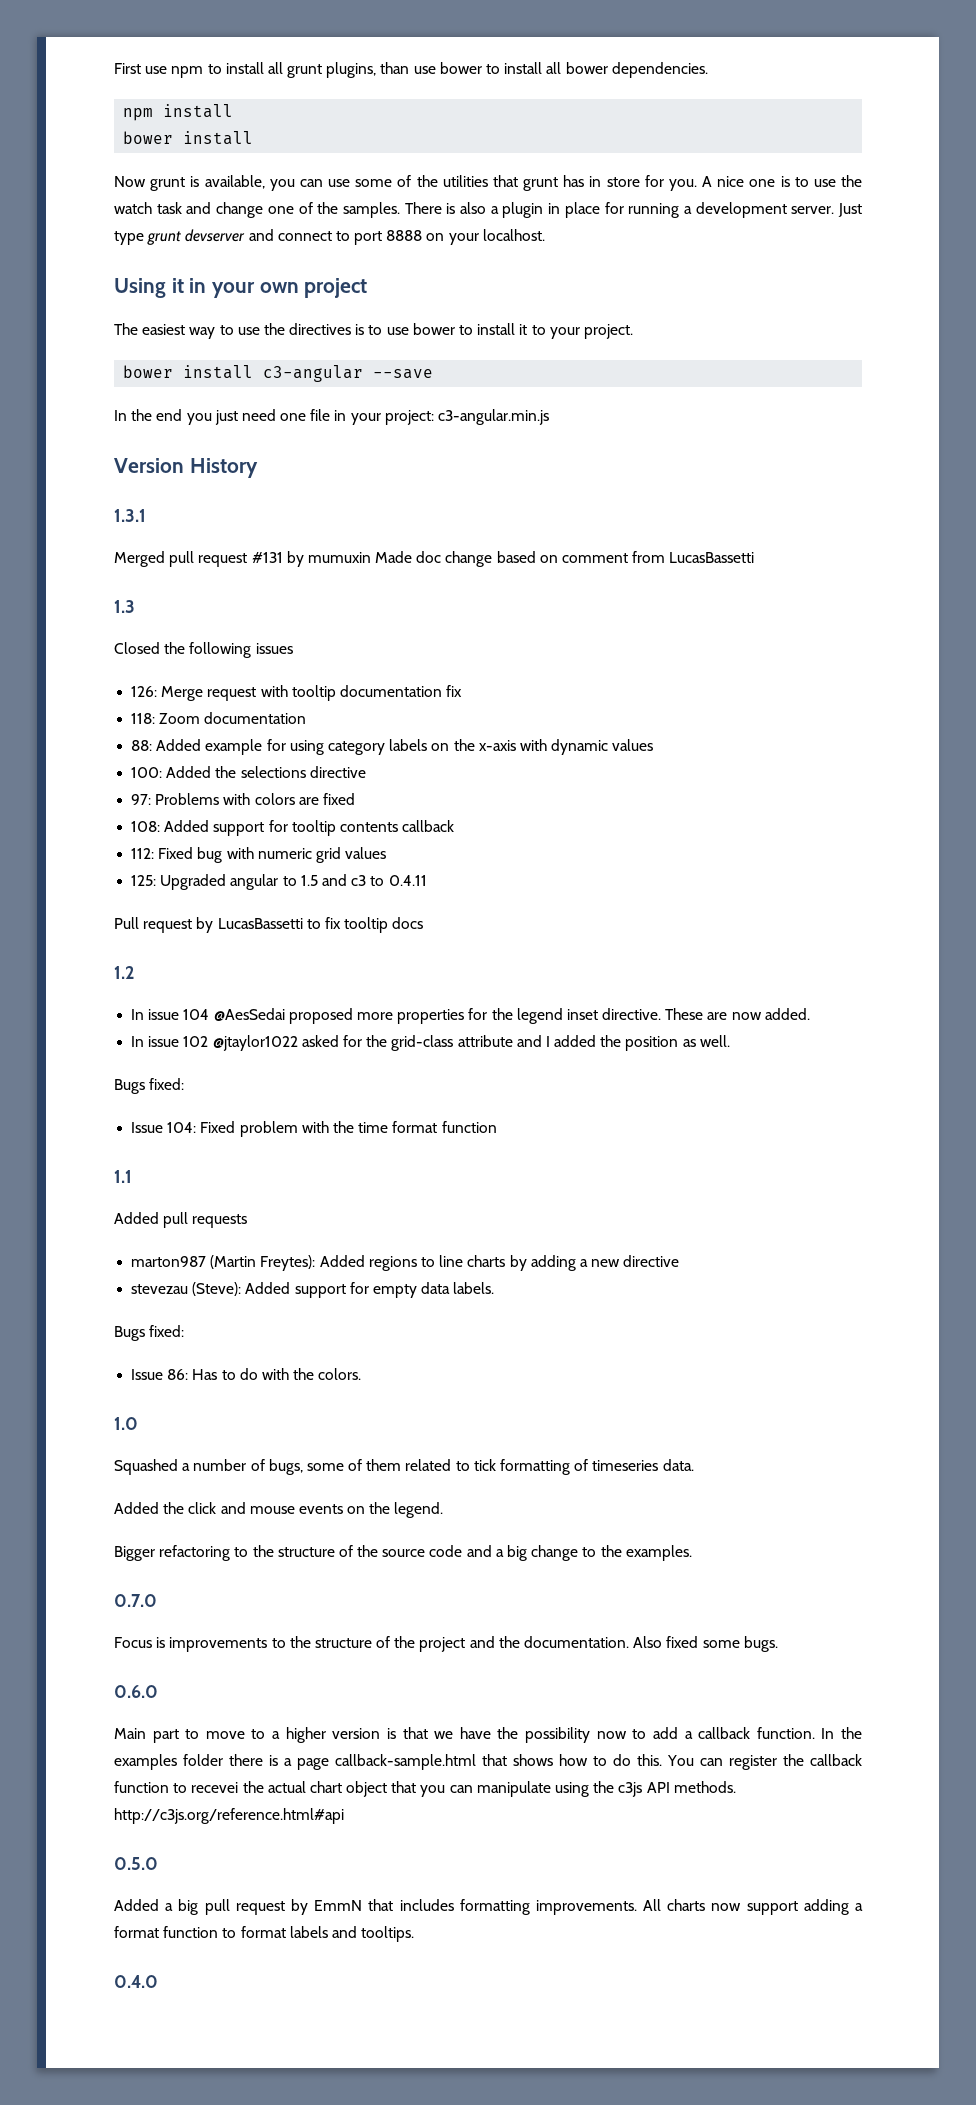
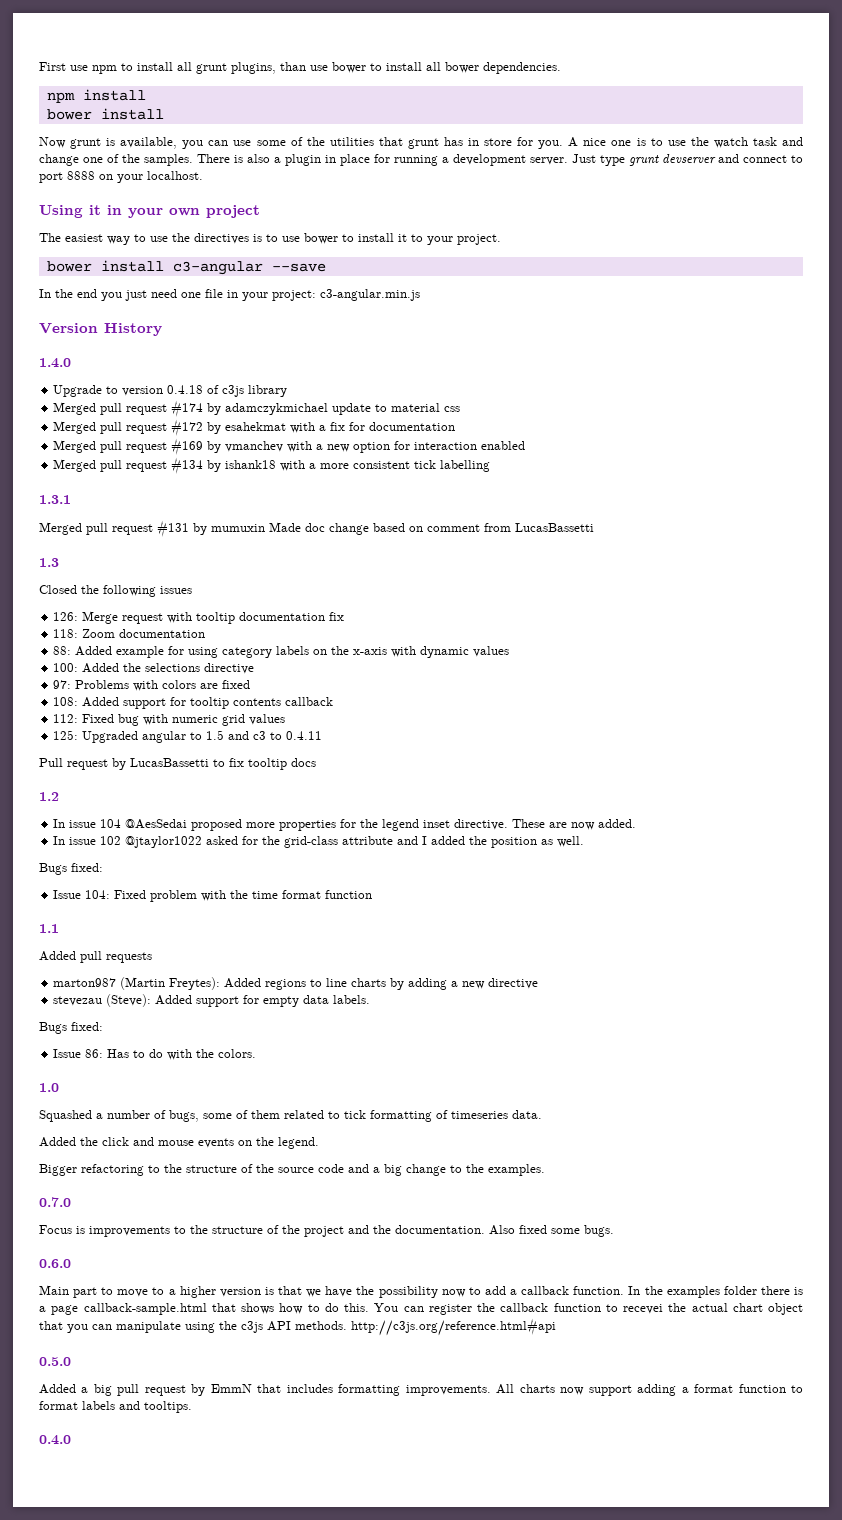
(258, 468) none -> [39,358,71,368] [53,385,288,397] [53,400,461,417] [53,419,456,436] [53,438,526,455] [53,457,491,474] // 1.4.0 // Upgrade to version 0.4.18 of c3js library // Merged pull request #174 by adamczykmichael update to material css // Merged pull request #172 by esahekmat with a fix for documentation // Merged pull request #169 by vmanchev with a new option for interaction enabled // Merged pull request #134 by ishank18 with a more consistent tick labelling

